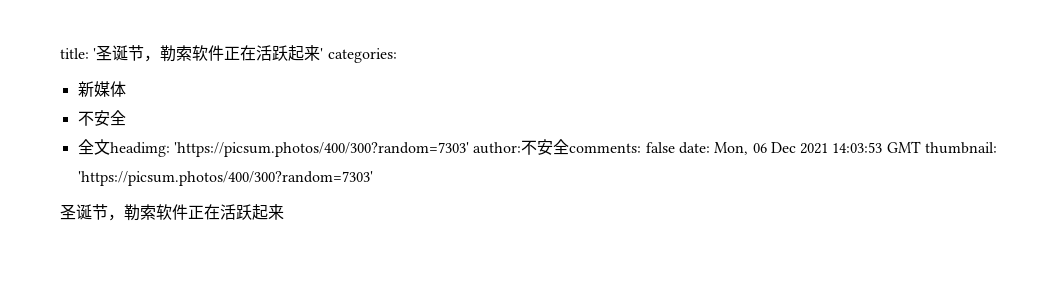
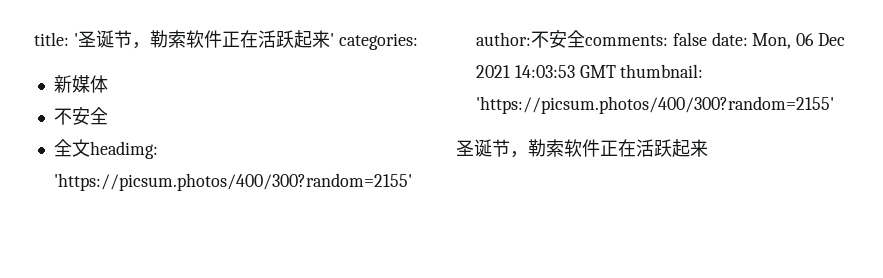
[173,142,469,157] 'https://picsum.photos/400/300?random=7303' -> [53,173,412,191] 'https://picsum.photos/400/300?random=2155'
[77,171,373,186] 'https://picsum.photos/400/300?random=7303' -> [475,96,834,114] 'https://picsum.photos/400/300?random=2155'

